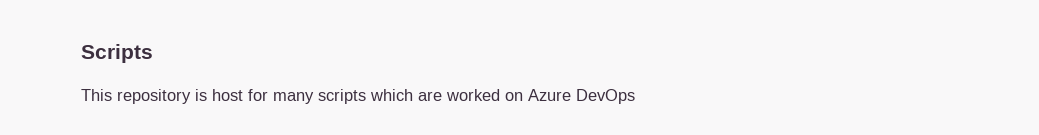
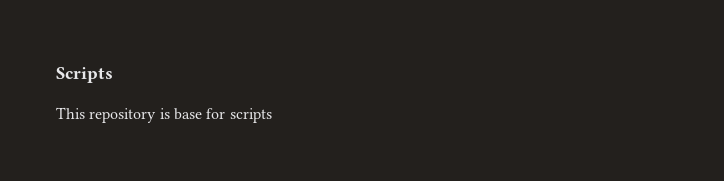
[212,89,635,104] host for many scripts which are worked on Azure DevOps -> [173,108,272,123] base for scripts

